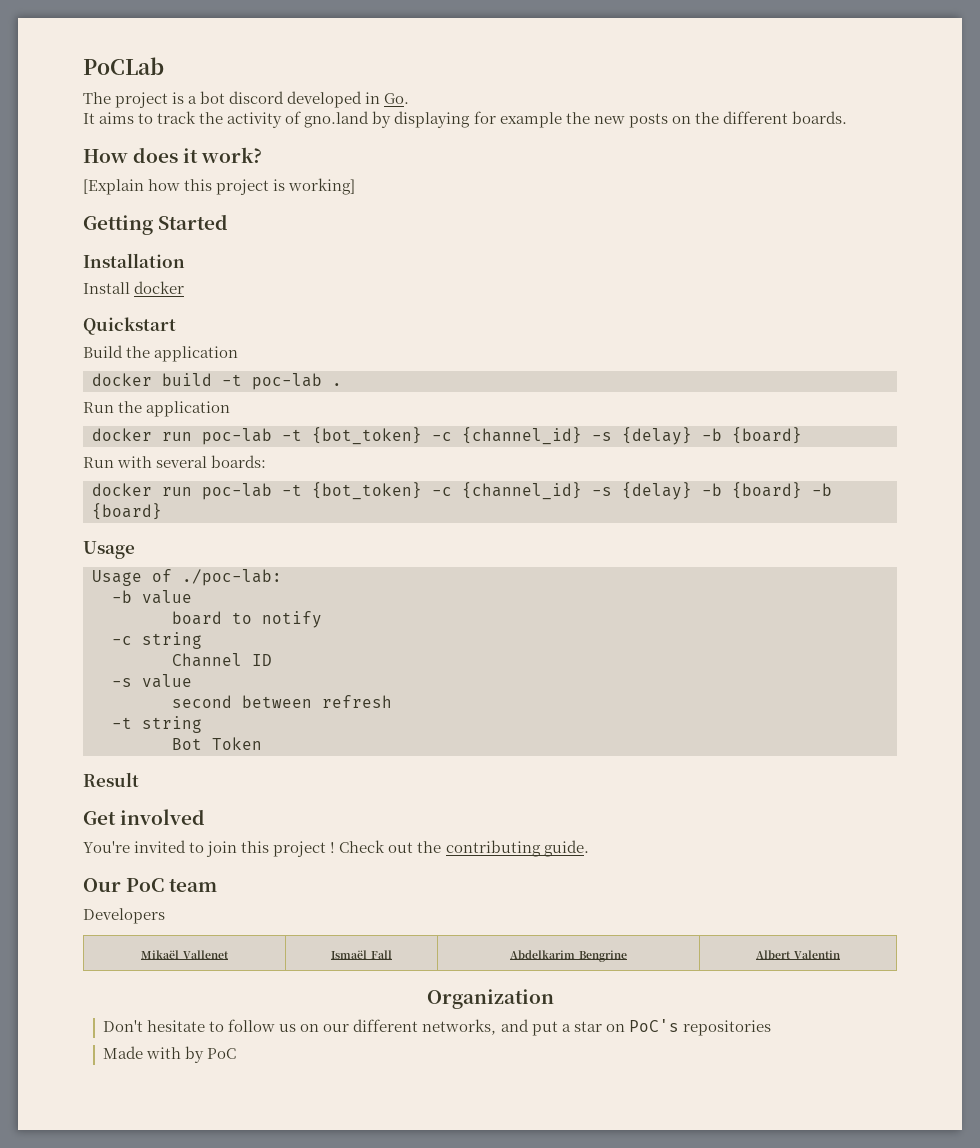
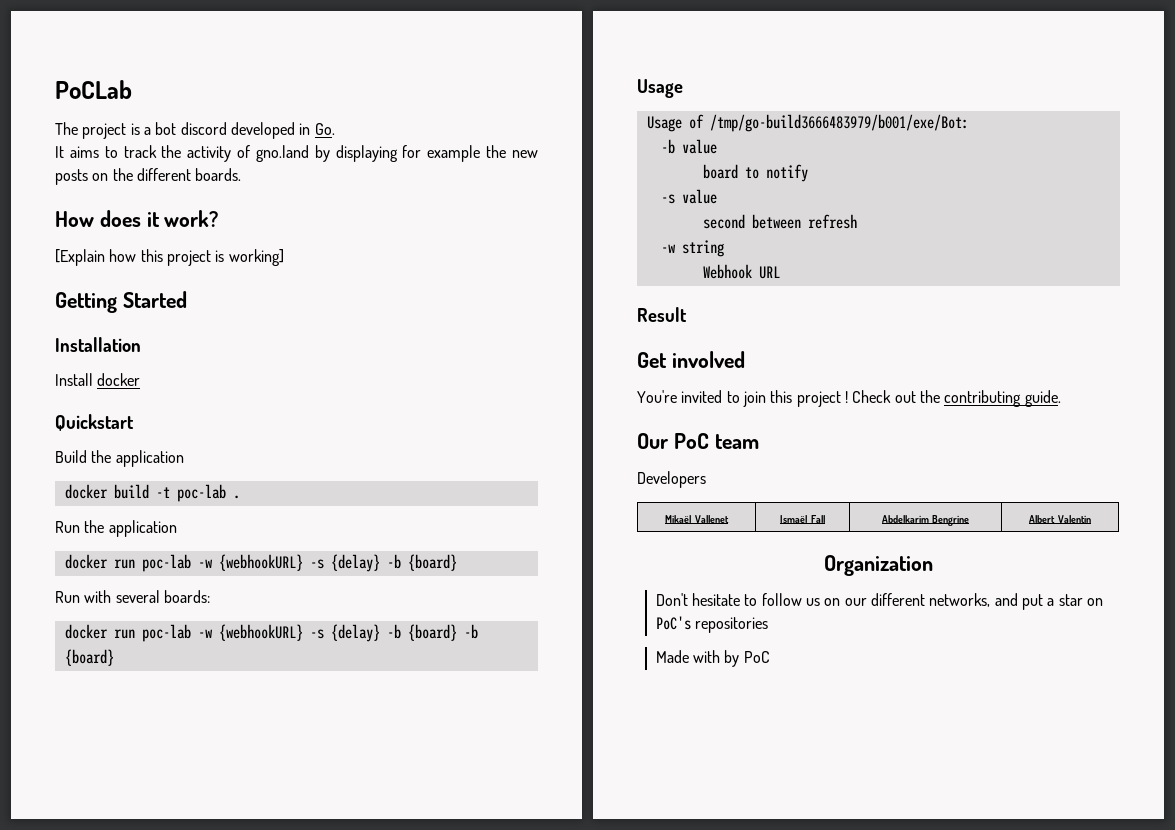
[282,427,582,445] -t {bot_token} -c {channel_id} -> [197,554,303,571] -w {webhookURL}
[282,482,582,500] -t {bot_token} -c {channel_id} -> [197,624,303,641] -w {webhookURL}
[182,569,282,586] ./poc-lab: -> [709,114,969,132] /tmp/go-build3666483979/b001/exe/Bot:
[112,632,202,649] [172,653,272,667] // -c string // Channel ID -> (808, 173) none
[112,716,202,733] [172,737,262,750] -t string // Bot Token -> [660,240,724,257] [702,264,780,279] -w string // Webhook URL

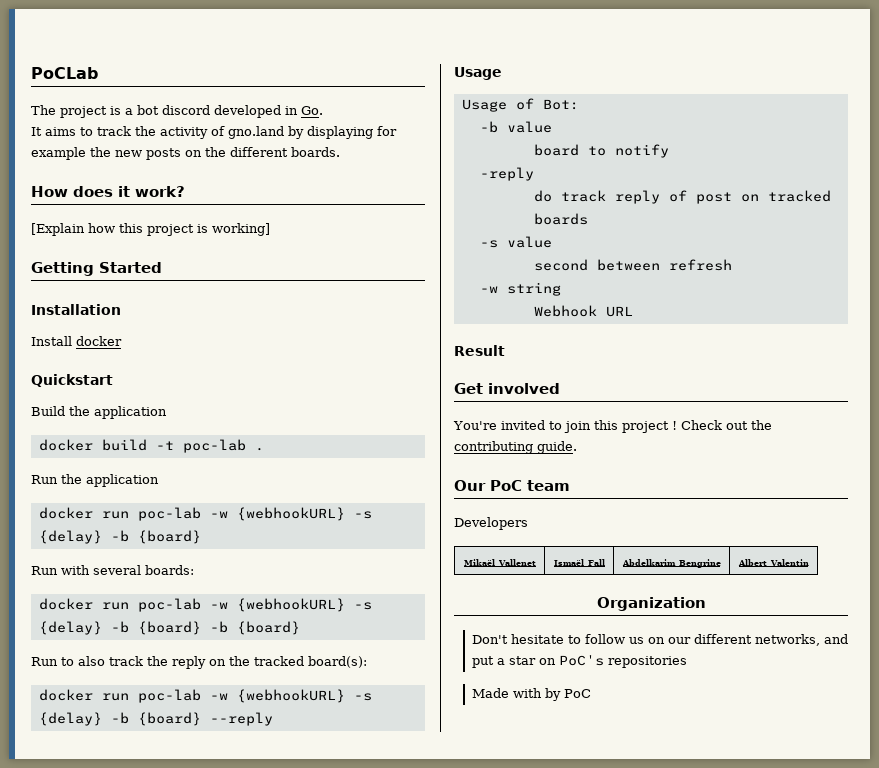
(114, 657) none -> [31,656,367,669] [38,689,372,703] [38,712,273,726] // Run to also track the reply on the tracked board(s): // docker run poc-lab -w {webhookURL} -s {delay} -b {board} --reply
[709,114,969,132] /tmp/go-build3666483979/b001/exe/Bot: -> [542,99,579,110] Bot:
(808, 173) none -> [479,167,534,181] [533,190,831,204] [533,213,588,225] // -reply // do track reply of post on tracked boards

